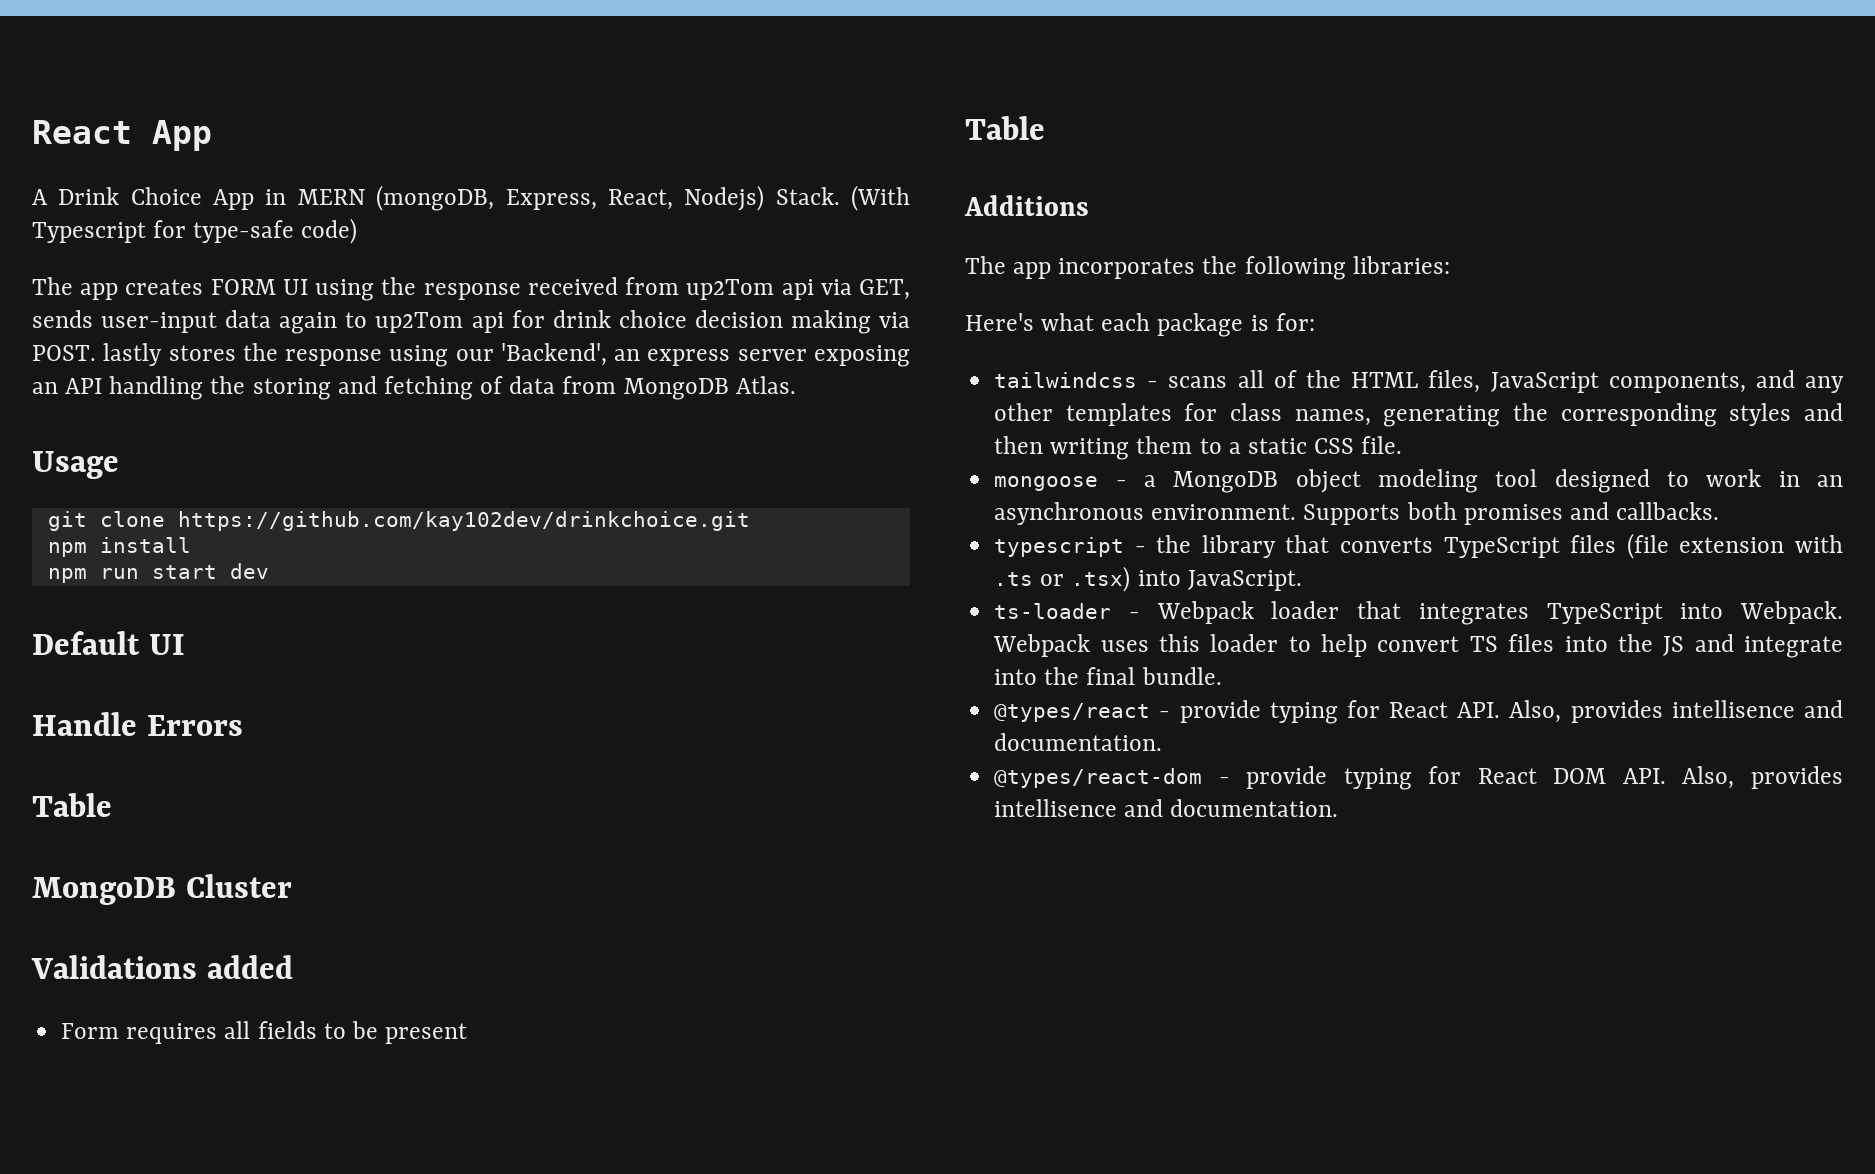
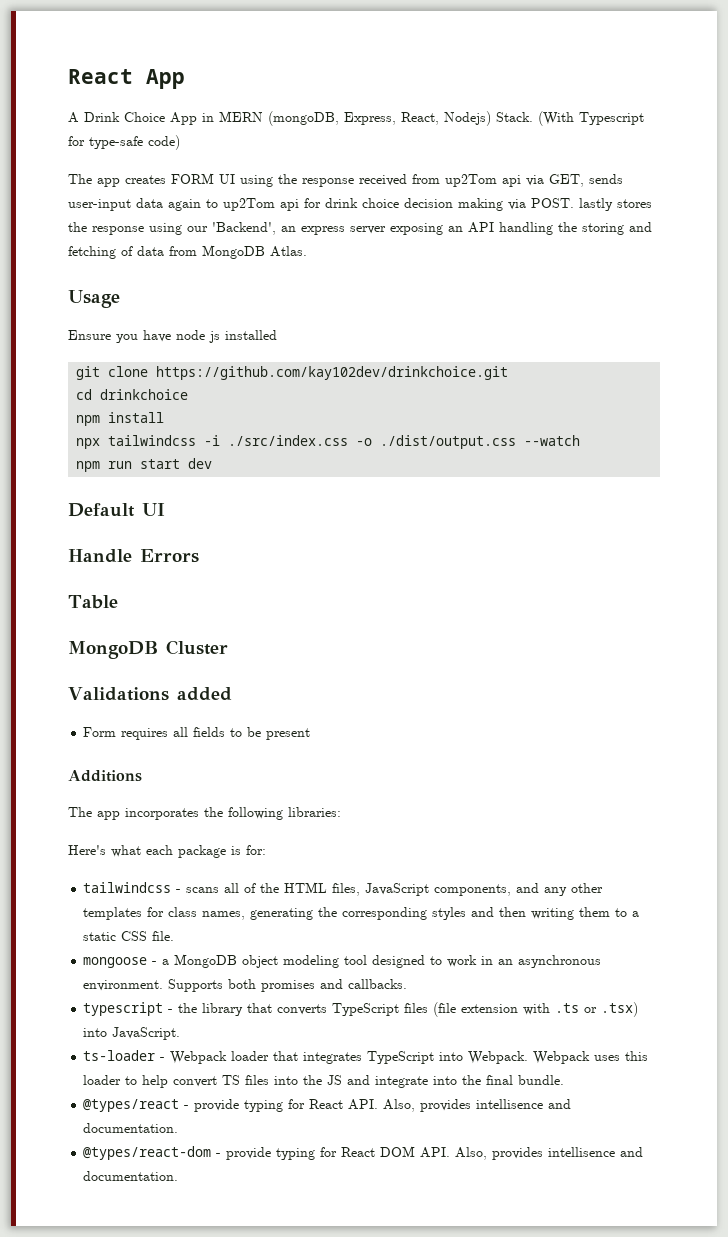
(119, 465) none -> [68,330,277,343] // Ensure you have node js installed
(750, 521) none -> [76,389,189,400] // cd drinkchoice
(191, 545) none -> [76,435,581,449] // npx tailwindcss -i ./src/index.css -o ./dist/output.css --watch
[965,116,1045,140] // Table -> (311, 734) none

